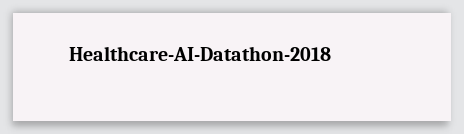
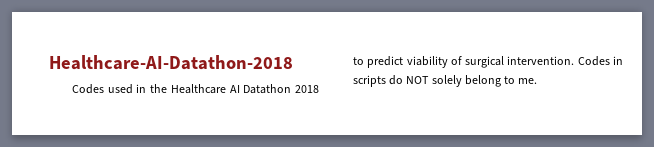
(331, 53) none -> [72,84,319,94] [353,56,623,68] [353,75,538,87] // Codes used in the Healthcare AI Datathon 2018 to predict viability of surgical intervention. Codes in scripts do NOT solely belong to me.

